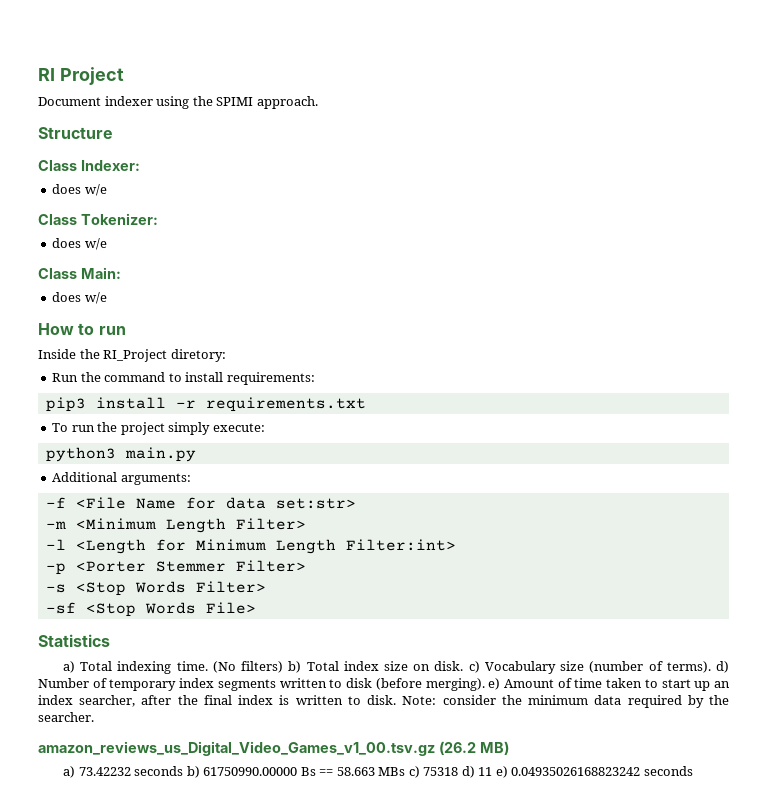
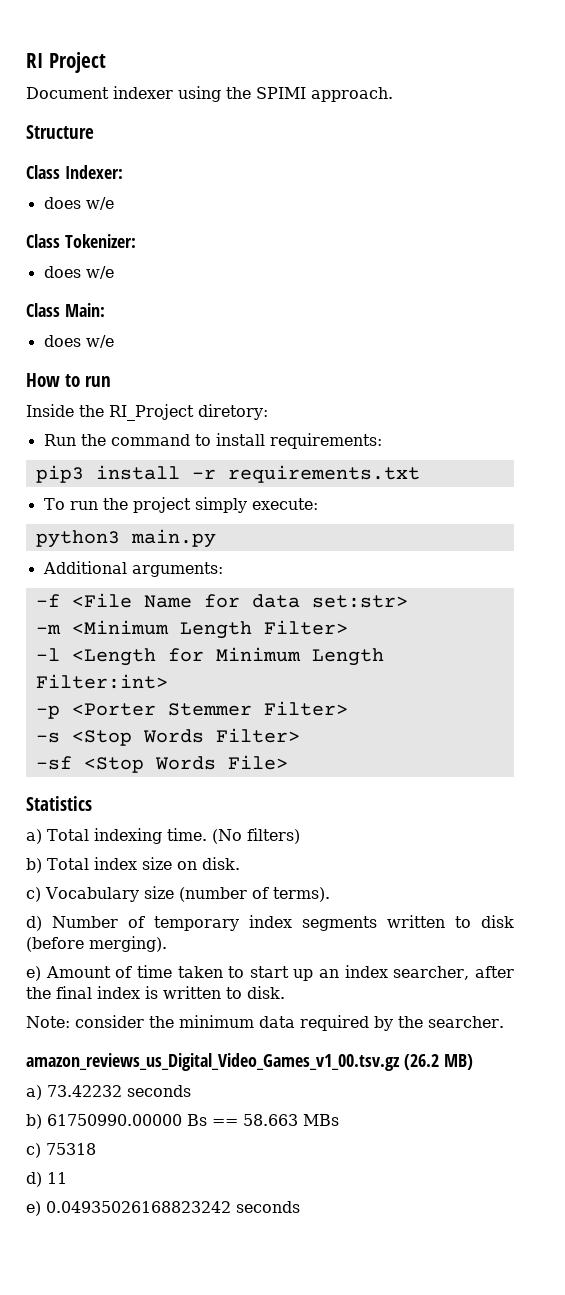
(284, 667) none -> (300, 836) //
(464, 666) none -> (240, 863) //
(711, 667) none -> (330, 894) //
(485, 684) none -> (167, 944) //
(397, 700) none -> (285, 992) //
(184, 771) none -> (191, 1091) //
(406, 771) none -> (339, 1120) //
(459, 771) none -> (96, 1149) //
(493, 771) none -> (67, 1178) //

